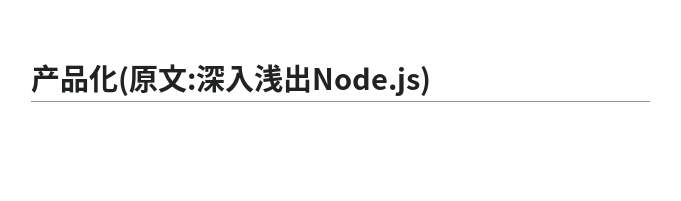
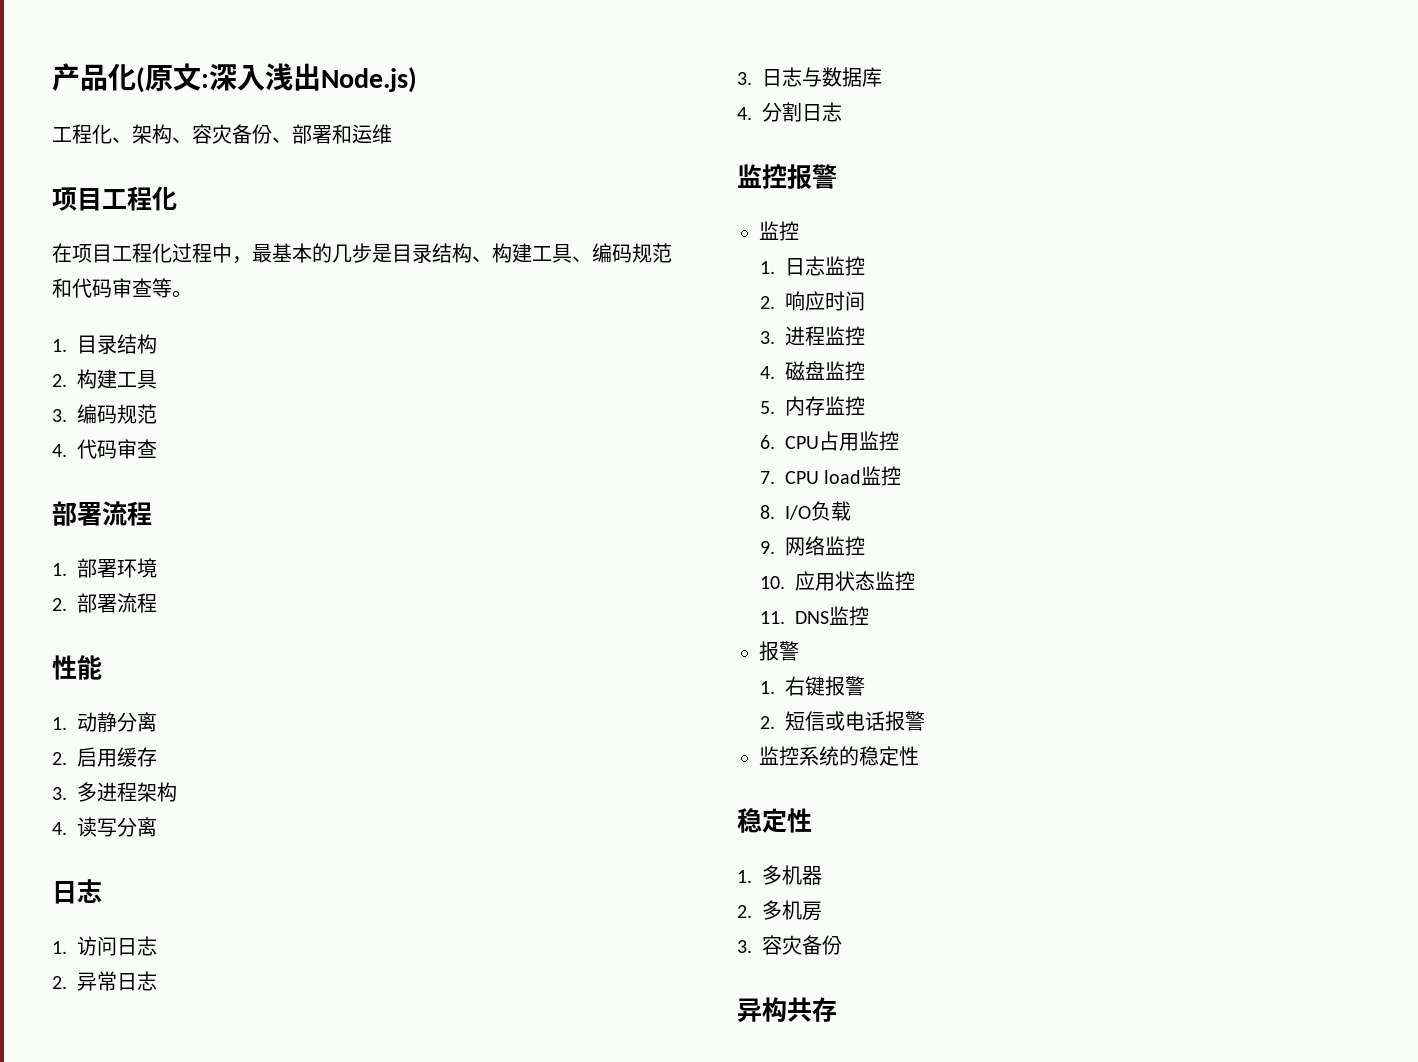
(431, 80) none -> [52,124,392,144] [52,186,177,211] [52,243,672,264] [52,278,192,298] [52,334,157,354] [52,369,157,389] [52,404,157,424] [52,439,157,459] [52,501,152,526] [52,558,157,578] [52,593,157,613] [52,655,102,680] [52,712,157,732] [52,747,157,767] [52,782,177,802] [52,817,157,837] [52,879,102,904] [52,936,157,956] [52,971,157,991] [737,67,882,87] [737,102,842,122] [737,164,837,189] [759,221,799,241] [759,256,865,276] [759,291,865,311] [759,326,865,346] [759,361,865,381] [759,396,865,416] [759,431,899,451] [759,466,902,486] [759,501,851,521] [759,536,865,556] [759,571,915,591] [759,606,869,626] [759,641,799,661] [759,676,865,696] [759,711,925,731] [759,746,919,766] [737,808,812,833] [737,865,822,885] [737,900,822,921] [737,935,842,955] [737,997,837,1022] // 工程化、架构、容灾备份、部署和运维 // 项目工程化 // 在项目工程化过程中，最基本的几步是目录结构、构建工具、编码规范和代码审查等。 // 1.目录结构 // 2.构建工具 // 3.编码规范 // 4.代码审查 // 部署流程 // 1.部署环境 // 2.部署流程 // 性能 // 1.动静分离 // 2.启用缓存 // 3.多进程架构 // 4.读写分离 // 日志 // 1.访问日志 // 2.异常日志 // 3.日志与数据库 // 4.分割日志 // 监控报警 // 监控 // 1.日志监控 // 2.响应时间 // 3.进程监控 // 4.磁盘监控 // 5.内存监控 // 6. CPU占用监控 // 7. CPU load监控 // 8. I/O负载 // 9.网络监控 // 10.应用状态监控 // 11. DNS监控 // 报警 // 1.右键报警 // 2.短信或电话报警 // 监控系统的稳定性 // 稳定性 // 1.多机器 // 2.多机房 // 3.容灾备份 // 异构共存

